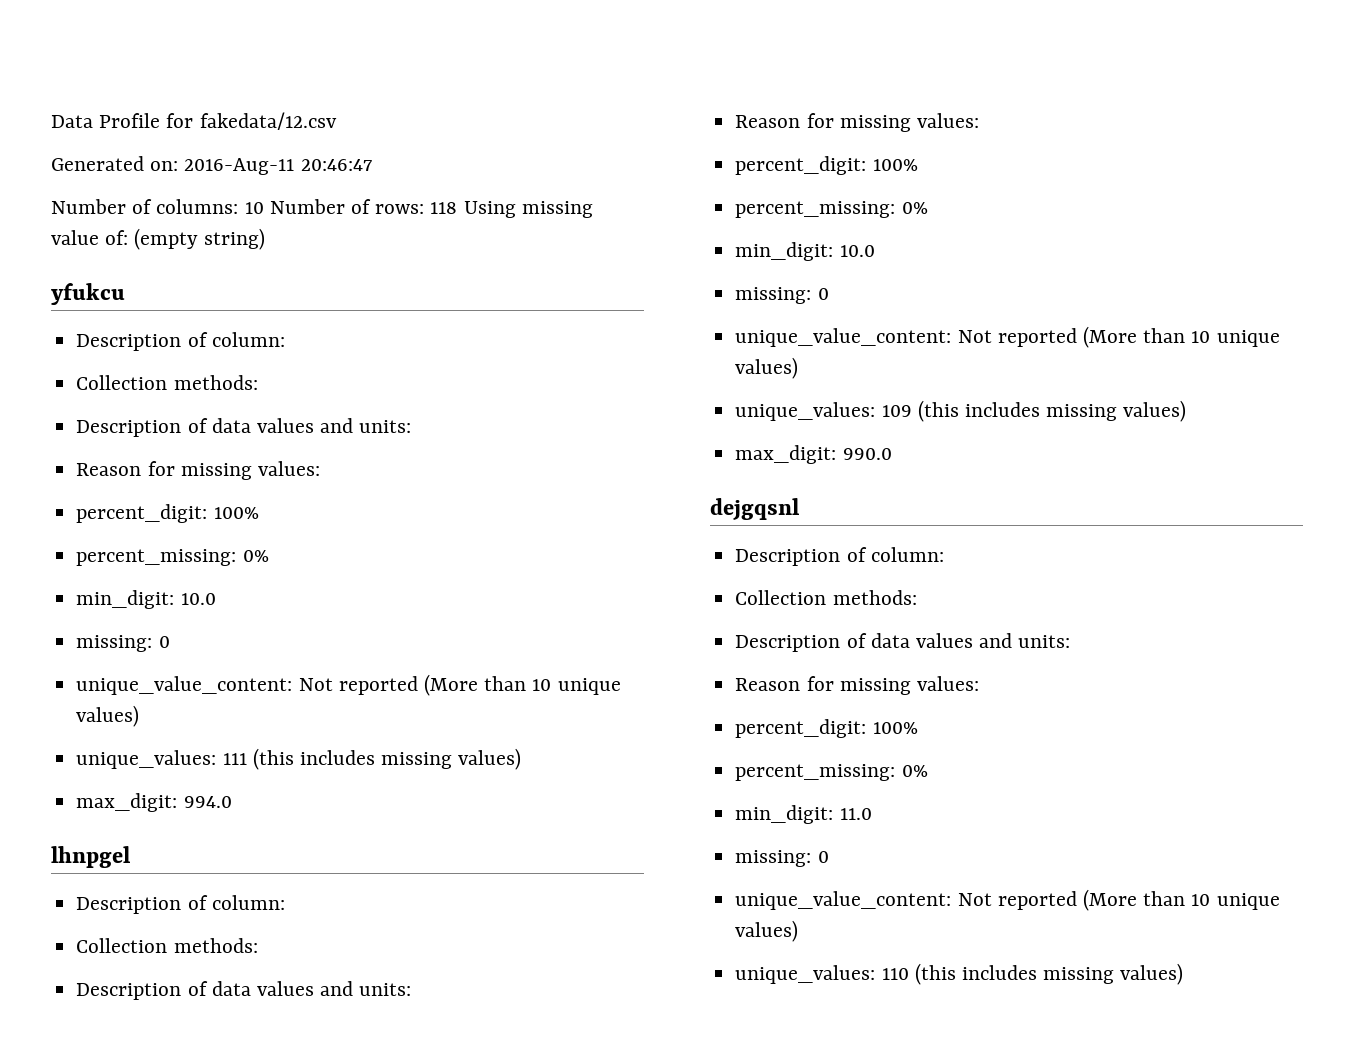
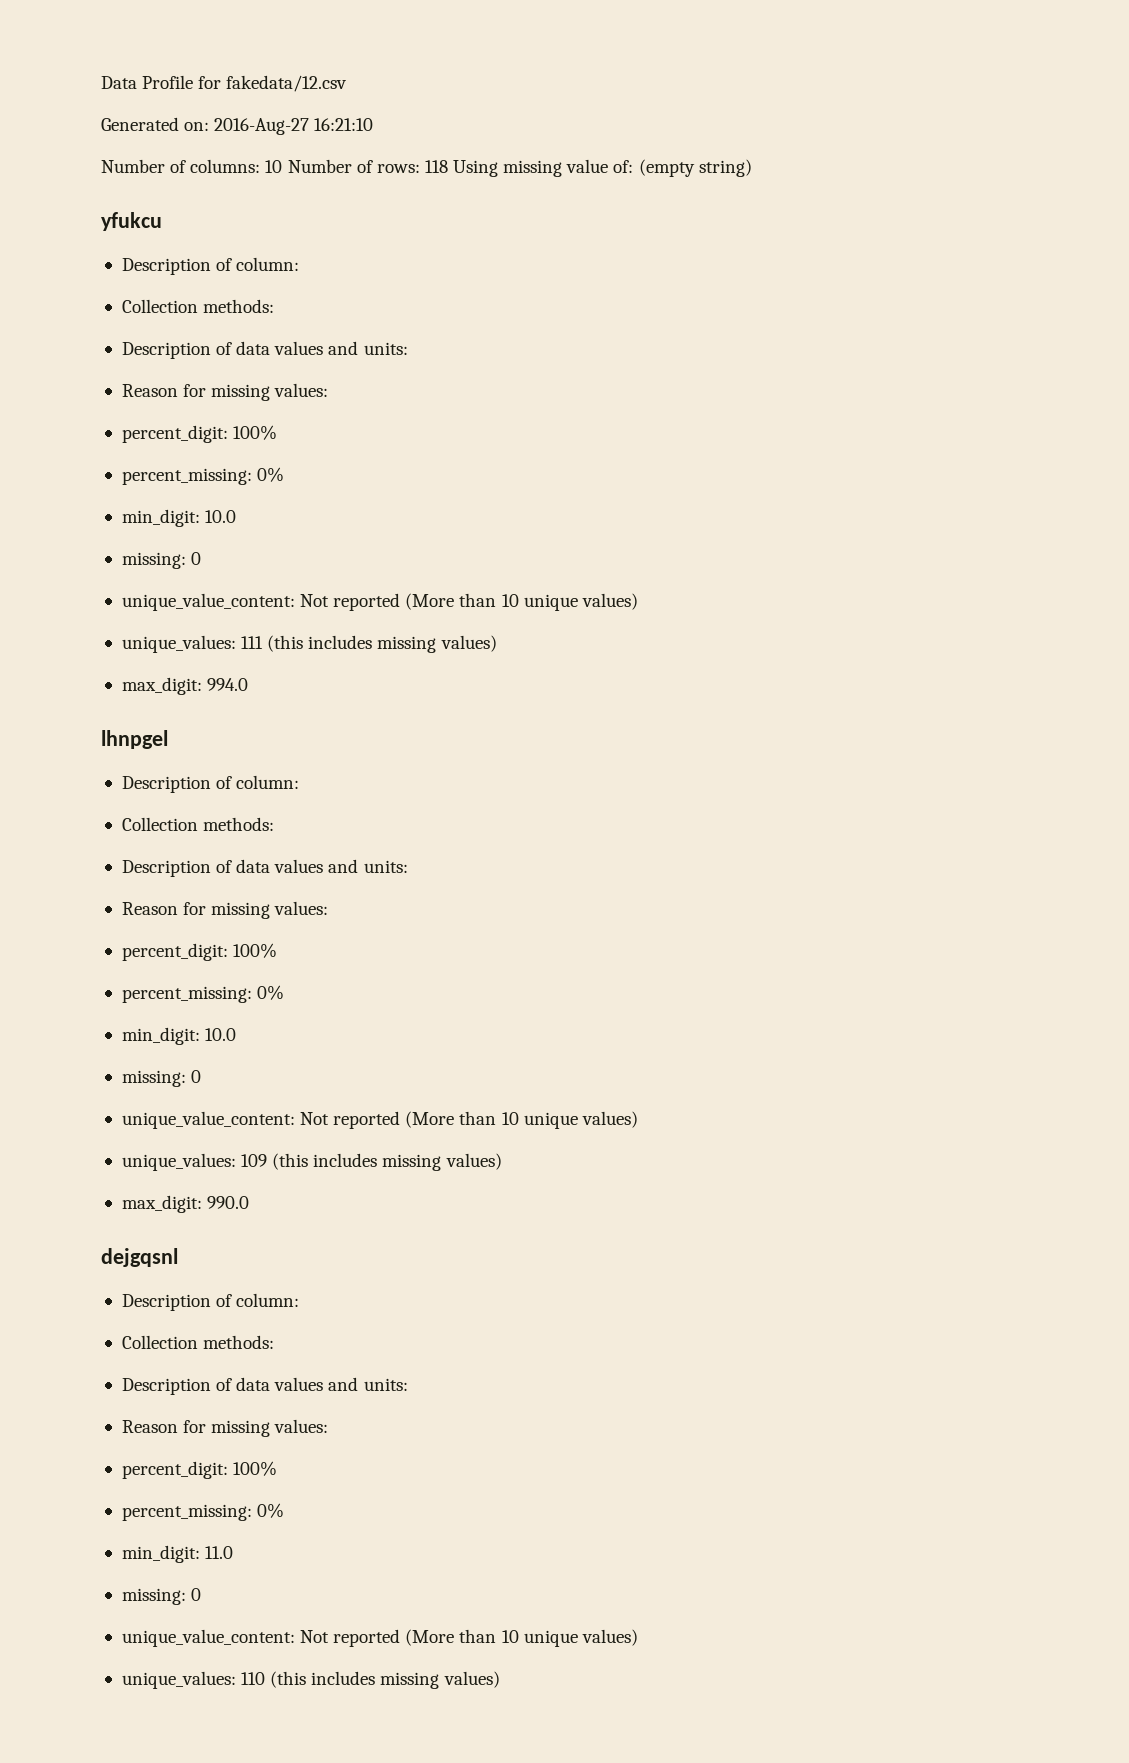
[184,158,372,175] 2016-Aug-11 20:46:47 -> [214,118,374,135] 2016-Aug-27 16:21:10

